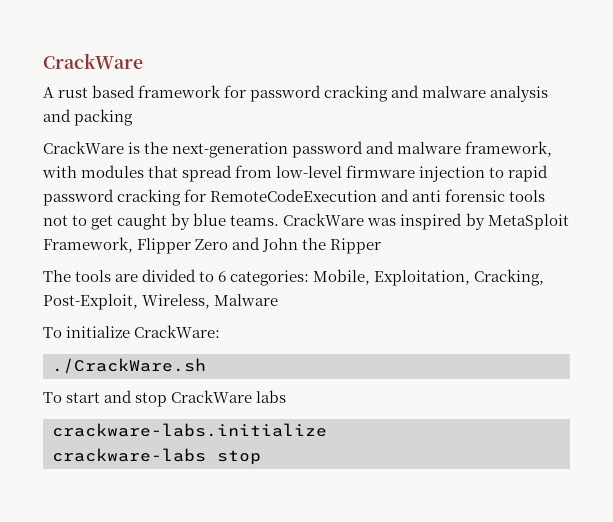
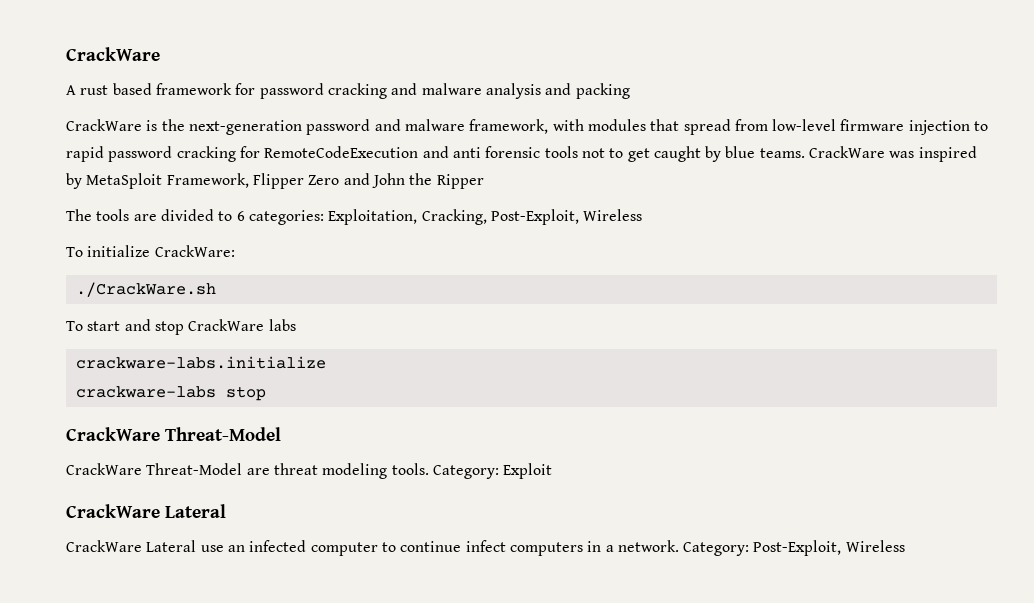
[313,269,371,285] Mobile, -> (324, 217) none
[142,294,279,309] Wireless, Malware -> [583,209,643,221] Wireless
(261, 457) none -> [66,427,281,441] [66,463,553,479] [66,504,226,518] [66,540,905,556] // CrackWare Threat-Model // CrackWare Threat-Model are threat modeling tools. Category: Exploit // CrackWare Lateral // CrackWare Lateral use an infected computer to continue infect computers in a network. Category: Post-Exploit, Wireless

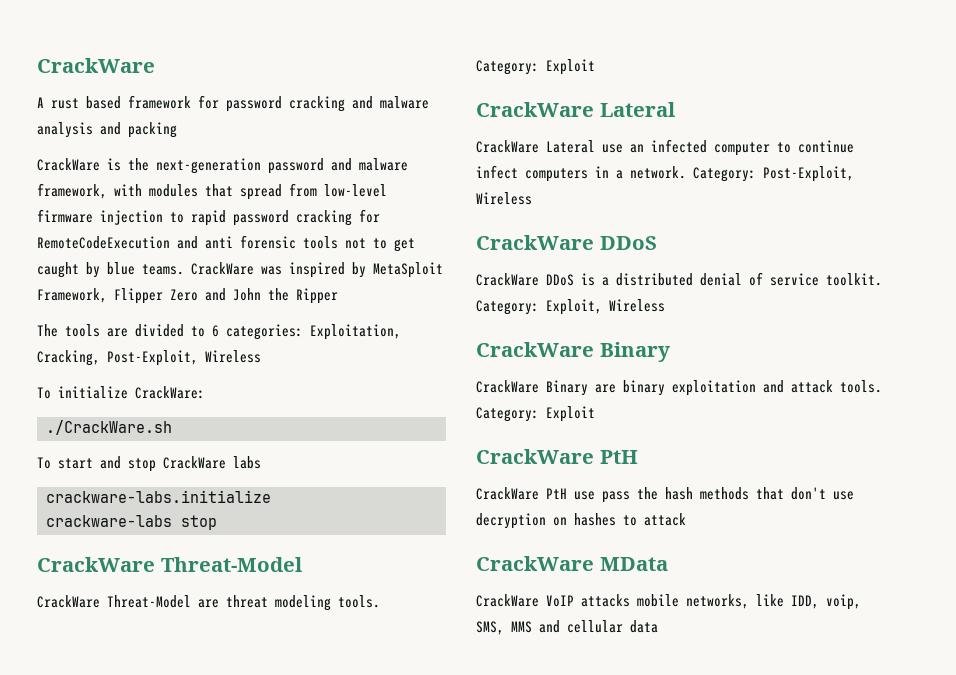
(905, 546) none -> [476,235,657,250] [476,272,882,286] [476,299,665,315] [476,342,670,362] [476,380,882,396] [476,406,595,422] [476,449,638,464] [476,487,854,503] [476,513,686,529] [476,556,668,571] [476,594,861,610] [476,620,658,635] // CrackWare DDoS // CrackWare DDoS is a distributed denial of service toolkit. Category: Exploit, Wireless // CrackWare Binary // CrackWare Binary are binary exploitation and attack tools. Category: Exploit // CrackWare PtH // CrackWare PtH use pass the hash methods that don't use decryption on hashes to attack // CrackWare MData // CrackWare VoIP attacks mobile networks, like IDD, voip, SMS, MMS and cellular data

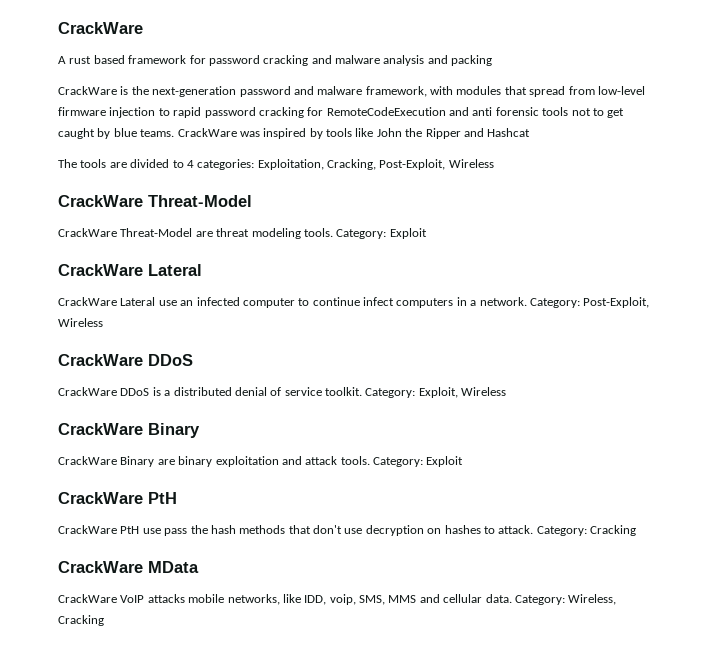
[373,262,443,278] [37,288,226,304] MetaSploit Framework, Flipper Zero and -> [326,128,374,137] tools like
(338, 296) none -> [463,128,531,137] and Hashcat
[212,325,219,337] 6 -> [186,160,194,168] 4
[37,386,205,399] [46,420,172,435] [37,456,261,472] [46,490,271,503] [46,515,217,530] // To initialize CrackWare: // ./CrackWare.sh // To start and stop CrackWare labs // crackware-labs.initialize // crackware-labs stop -> (494, 163) none
[644,513,686,526] attack -> [498,525,636,536] attack. Category: Cracking
[630,620,658,633] data -> [485,594,617,605] [58,615,104,626] data. Category: Wireless, Cracking

